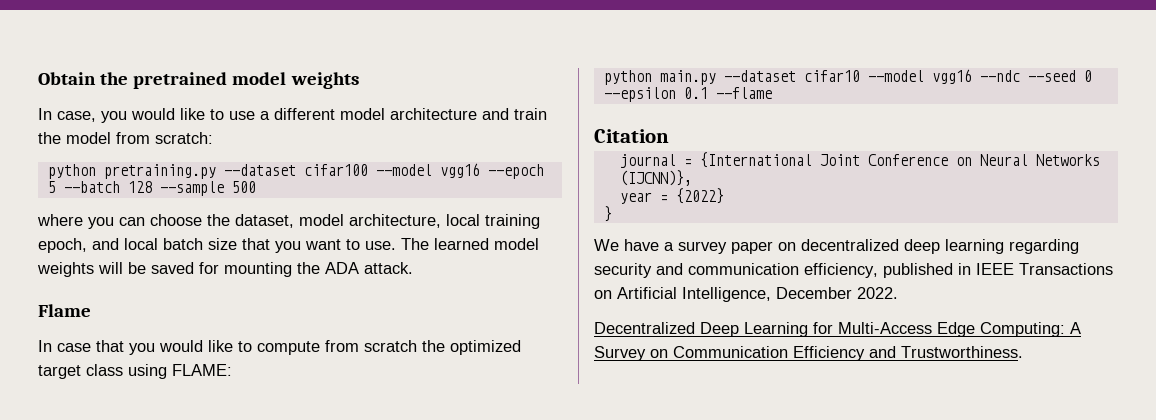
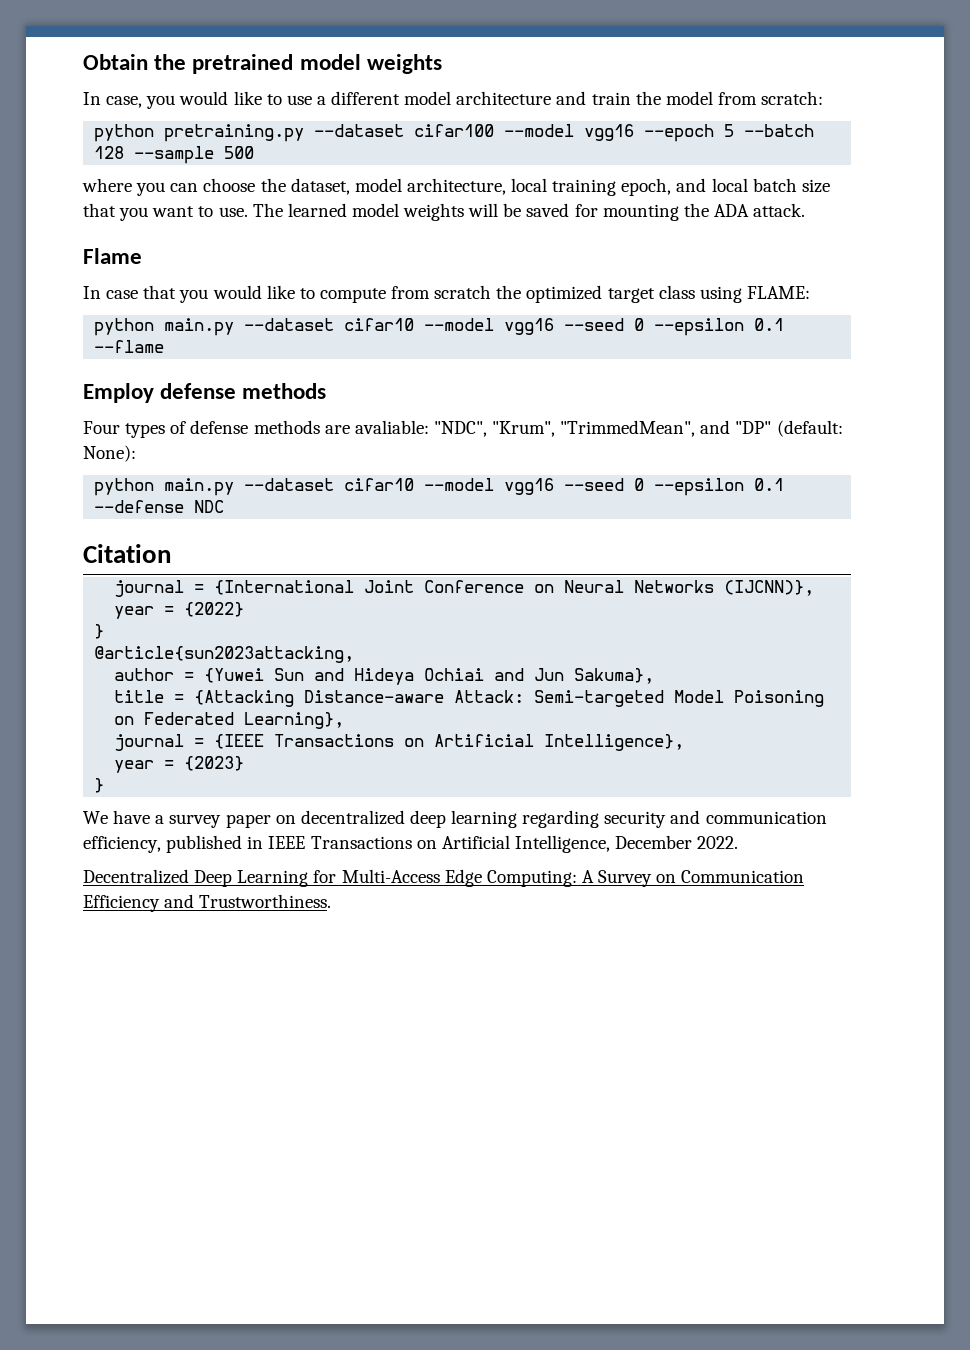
[979,70,1020,82] --ndc -> (555, 326) none
(772, 93) none -> [83,383,327,403] [83,420,843,438] [83,445,136,462] [94,478,785,496] [94,500,225,513] // Employ defense methods // Four types of defense methods are avaliable: "NDC", "Krum", "TrimmedMean", and "DP" (default: None): // python main.py --dataset cifar10 --model vgg16 --seed 0 --epsilon 0.1 --defense NDC
(612, 214) none -> [94,646,355,663] [114,668,655,685] [114,690,825,707] [114,712,345,729] [114,734,685,751] [114,756,245,773] [94,778,105,793] // @article{sun2023attacking, // author = {Yuwei Sun and Hideya Ochiai and Jun Sakuma}, // title = {Attacking Distance-aware Attack: Semi-targeted Model Poisoning on Federated Learning}, // journal = {IEEE Transactions on Artificial Intelligence}, // year = {2023} // }

